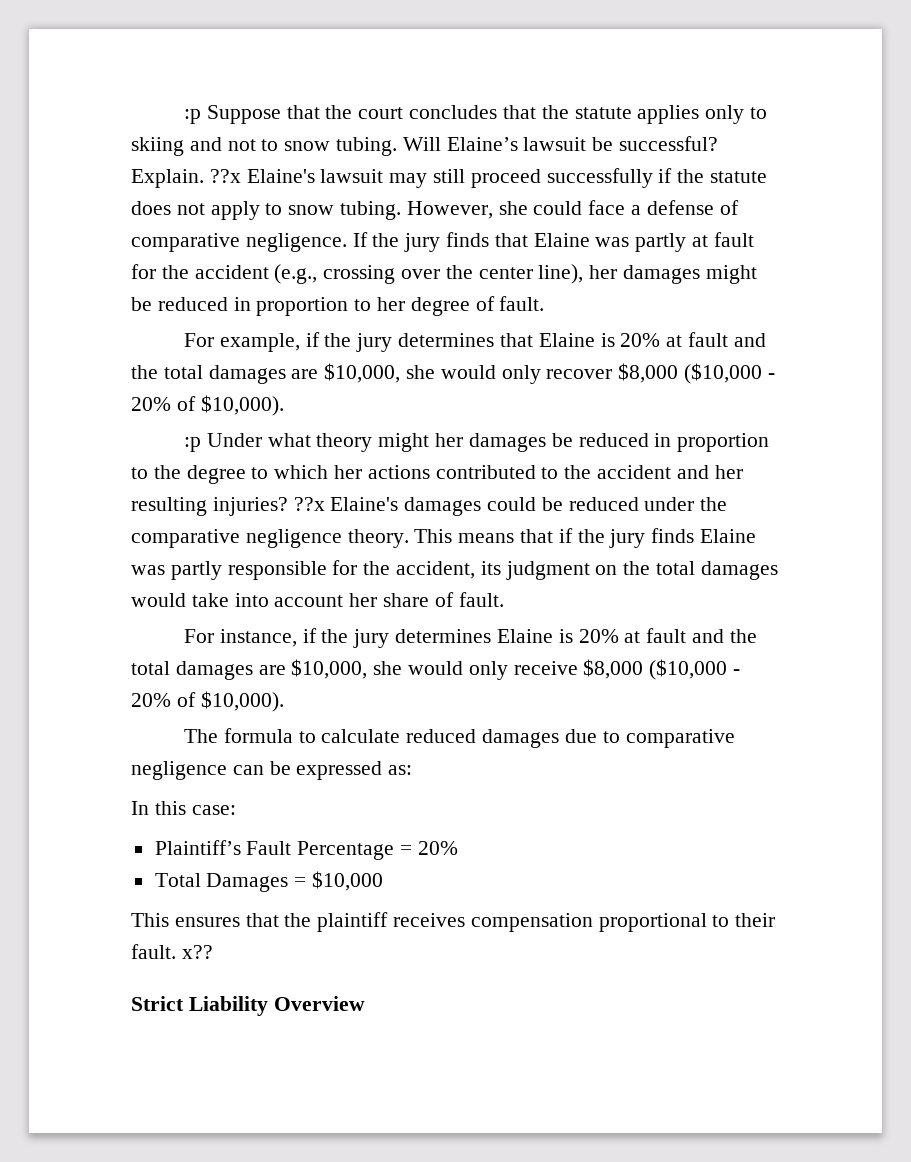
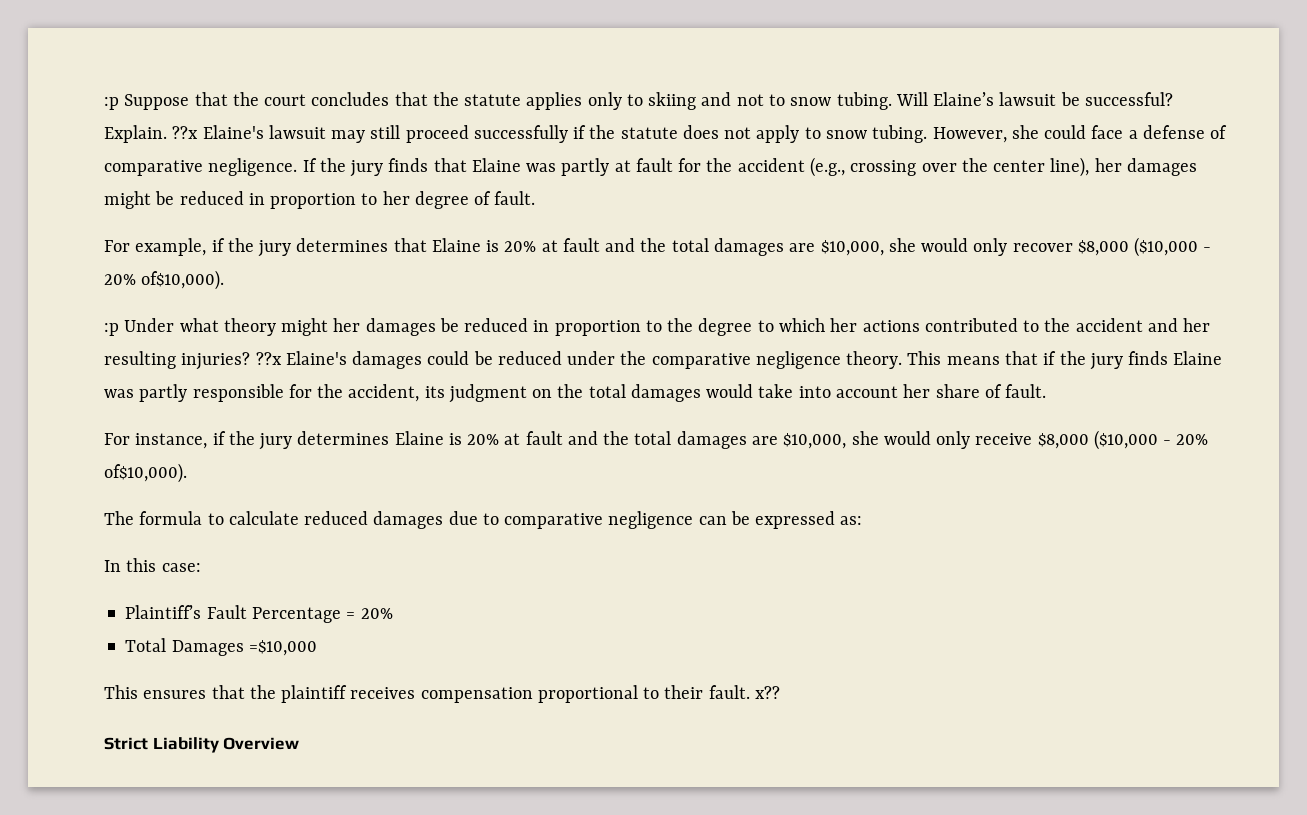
[176,395,284,416] of $10,000). -> [141,270,225,290] of$10,000).
[176,691,284,712] of $10,000). -> [104,463,187,483] of$10,000).
[294,871,384,891] = $10,000 -> [248,640,317,656] =$10,000

